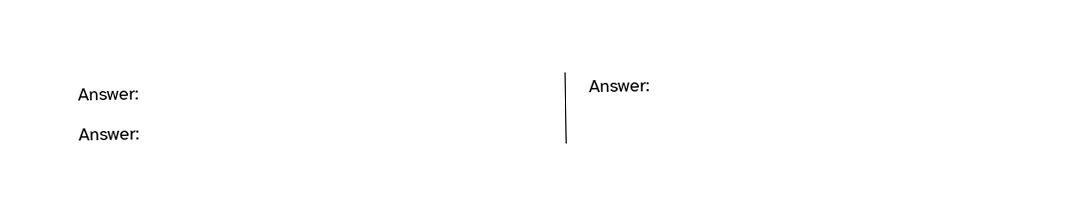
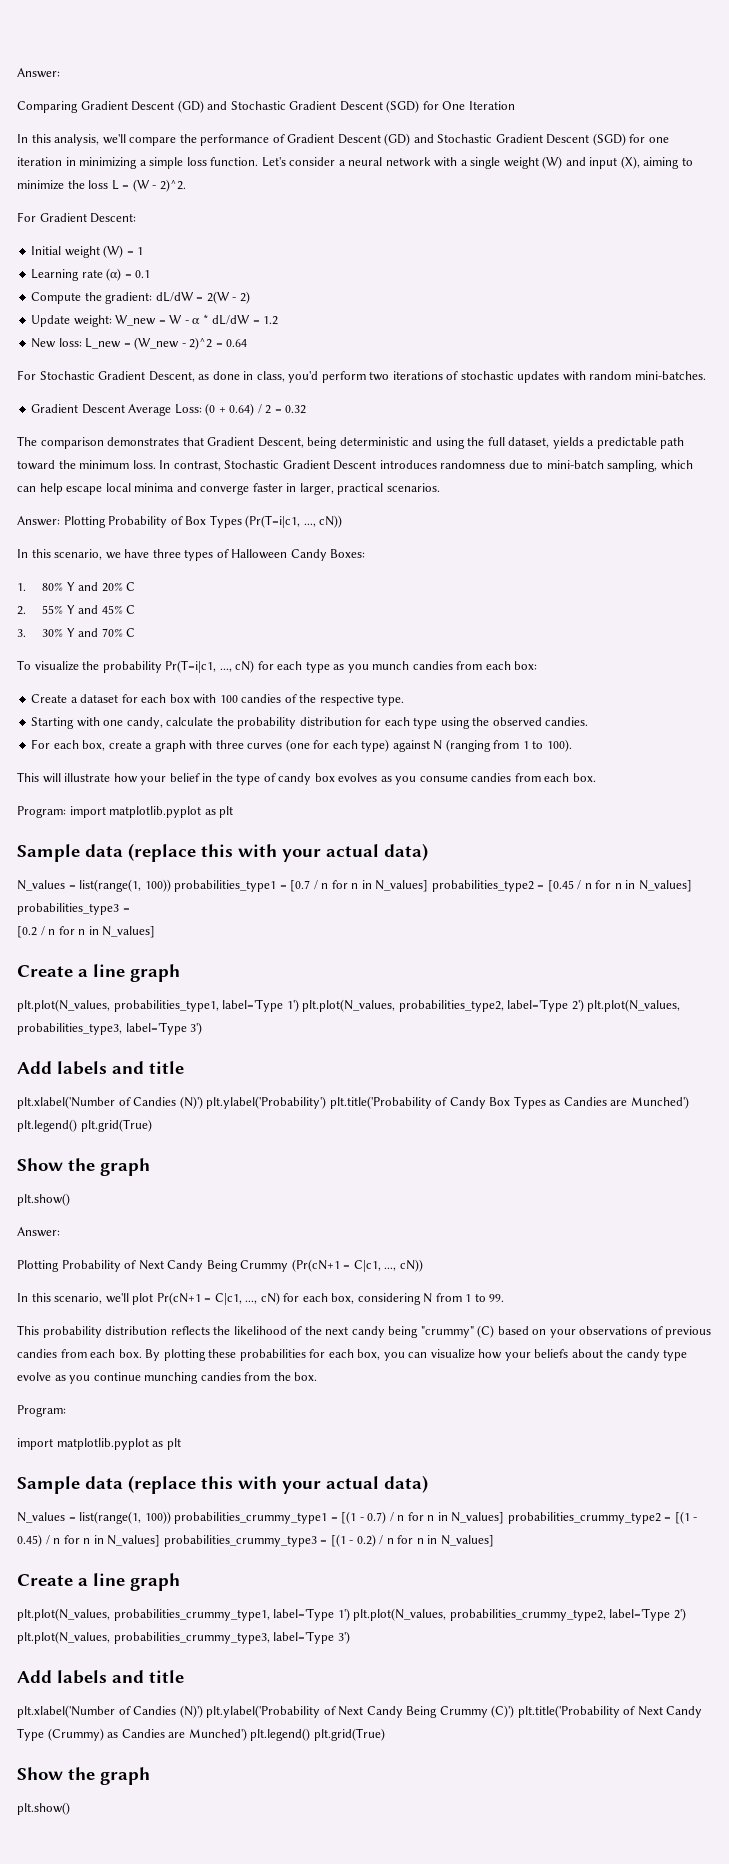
[77,87,139,101] [78,127,140,141] [588,79,650,93] Answer: // Answer: // Answer: -> [17,68,60,78] [17,100,515,113] [17,133,669,146] [17,156,693,169] [17,179,186,192] [17,212,137,223] [31,245,144,258] [31,268,151,281] [31,291,250,304] [31,314,279,327] [31,337,248,350] [17,370,706,383] [31,403,307,416] [17,436,685,449] [17,460,693,472] [17,483,440,495] [17,515,343,528] [17,549,366,561] [17,582,136,592] [17,605,136,615] [17,628,136,637] [17,660,538,673] [31,694,405,706] [31,717,589,729] [31,739,572,752] [17,772,596,785] [17,806,234,818] [17,843,428,862] [17,879,692,892] [17,903,130,915] [17,926,156,938] [17,964,180,982] [17,999,681,1012] [17,1022,203,1035] [17,1061,184,1075] [17,1096,689,1109] [17,1119,152,1132] [17,1158,150,1176] [17,1193,70,1206] [17,1227,60,1237] [17,1259,423,1272] [17,1292,505,1305] [17,1325,712,1338] [17,1349,688,1361] [17,1372,318,1384] [17,1405,66,1417] [17,1438,181,1450] [17,1475,428,1494] [17,1511,698,1524] [17,1534,494,1547] [17,1573,180,1591] [17,1608,686,1621] [17,1631,350,1644] [17,1670,184,1684] [17,1705,703,1718] [17,1728,385,1741] [17,1767,150,1785] [17,1802,70,1815] Answer: // Comparing Gradient Descent (GD) and Stochastic Gradient Descent (SGD) for One Iteration // In this analysis, we'll compare the performance of Gradient Descent (GD) and Stochastic Gradient Descent (SGD) for one iteration in minimizing a simple loss function. Let's consider a neural network with a single weight (W) and input (X), aiming to minimize the loss L = (W - 2)^2. // For Gradient Descent: // Initial weight (W) = 1 // Learning rate (α) = 0.1 // Compute the gradient: dL/dW = 2(W - 2) // Update weight: W_new = W - α * dL/dW = 1.2 // New loss: L_new = (W_new - 2)^2 = 0.64 // For Stochastic Gradient Descent, as done in class, you'd perform two iterations of stochastic updates with random mini-batches. // Gradient Descent Average Loss: (0 + 0.64) / 2 = 0.32 // The comparison demonstrates that Gradient Descent, being deterministic and using the full dataset, yields a predictable path toward the minimum loss. In contrast, Stochastic Gradient Descent introduces randomness due to mini-batch sampling, which can help escape local minima and converge faster in larger, practical scenarios. // Answer: Plotting Probability of Box Types (Pr(T=i|c1, ..., cN)) // In this scenario, we have three types of Halloween Candy Boxes: // 1. 80% Y and 20% C // 2. 55% Y and 45% C // 3. 30% Y and 70% C // To visualize the probability Pr(T=i|c1, ..., cN) for each type as you munch candies from each box: // Create a dataset for each box with 100 candies of the respective type. // Starting with one candy, calculate the probability distribution for each type using the observed candies. // For each box, create a graph with three curves (one for each type) against N (ranging from 1 to 100). // This will illustrate how your belief in the type of candy box evolves as you consume candies from each box. // Program: import matplotlib.pyplot as plt // Sample data (replace this with your actual data) // N_values = list(range(1, 100)) probabilities_type1 = [0.7 / n for n in N_values] probabilities_type2 = [0.45 / n for n in N_values] probabilities_type3 = // [0.2 / n for n in N_values] // Create a line graph // plt.plot(N_values, probabilities_type1, label='Type 1') plt.plot(N_values, probabilities_type2, label='Type 2') plt.plot(N_values, probabilities_type3, label='Type 3') // Add labels and title // plt.xlabel('Number of Candies (N)') plt.ylabel('Probability') plt.title('Probability of Candy Box Types as Candies are Munched') plt.legend() plt.grid(True) // Show the graph // plt.show() // Answer: // Plotting Probability of Next Candy Being Crummy (Pr(cN+1 = C|c1, ..., cN)) // In this scenario, we'll plot Pr(cN+1 = C|c1, ..., cN) for each box, considering N from 1 to 99. // This probability distribution reflects the likelihood of the next candy being "crummy" (C) based on your observations of previous candies from each box. By plotting these probabilities for each box, you can visualize how your beliefs about the candy type evolve as you continue munching candies from the box. // Program: // import matplotlib.pyplot as plt // Sample data (replace this with your actual data) // N_values = list(range(1, 100)) probabilities_crummy_type1 = [(1 - 0.7) / n for n in N_values] probabilities_crummy_type2 = [(1 - 0.45) / n for n in N_values] probabilities_crummy_type3 = [(1 - 0.2) / n for n in N_values] // Create a line graph // plt.plot(N_values, probabilities_crummy_type1, label='Type 1') plt.plot(N_values, probabilities_crummy_type2, label='Type 2') plt.plot(N_values, probabilities_crummy_type3, label='Type 3') // Add labels and title // plt.xlabel('Number of Candies (N)') plt.ylabel('Probability of Next Candy Being Crummy (C)') plt.title('Probability of Next Candy Type (Crummy) as Candies are Munched') plt.legend() plt.grid(True) // Show the graph // plt.show()

